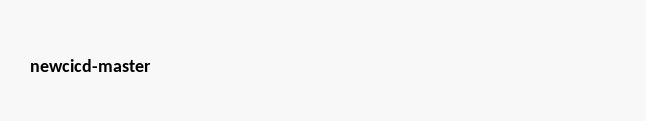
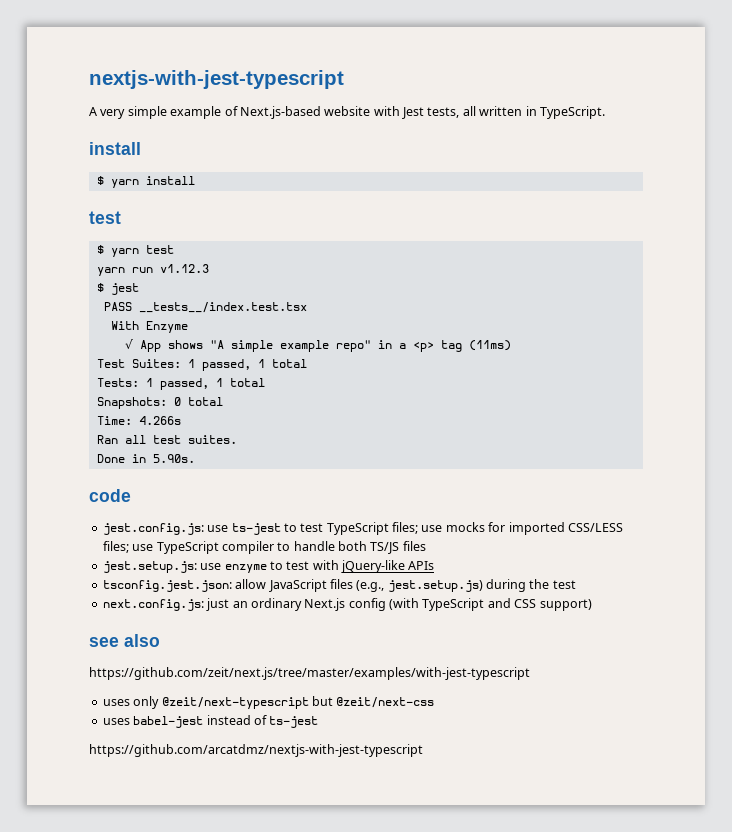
[30,59,151,72] newcicd-master -> [89,70,344,89] [89,106,605,119] [89,142,141,155] [96,176,195,188] [89,211,121,224] [96,245,174,257] [96,264,209,276] [96,283,139,295] [103,302,307,313] [110,321,188,333] [124,339,511,352] [96,359,307,371] [96,378,265,390] [96,397,223,409] [96,416,181,425] [96,435,237,444] [96,454,195,463] [89,489,131,502] [102,522,623,535] [102,541,426,554] [102,560,435,573] [102,579,576,592] [102,598,592,611] [89,634,160,647] [89,667,530,680] [102,696,435,709] [102,715,319,728] [89,744,423,757] nextjs-with-jest-typescript // A very simple example of Next.js-based website with Jest tests, all written in TypeScript. // install // $ yarn install // test // $ yarn test // yarn run v1.12.3 // $ jest // PASS __tests__/index.test.tsx // With Enzyme // √ App shows "A simple example repo" in a <p> tag (11ms) // Test Suites: 1 passed, 1 total // Tests: 1 passed, 1 total // Snapshots: 0 total // Time: 4.266s // Ran all test suites. // Done in 5.90s. // code // jest.config.js: use ts-jest to test TypeScript files; use mocks for imported CSS/LESS files; use TypeScript compiler to handle both TS/JS files // jest.setup.js: use enzyme to test with jQuery-like APIs // tsconfig.jest.json: allow JavaScript files (e.g., jest.setup.js) during the test // next.config.js: just an ordinary Next.js config (with TypeScript and CSS support) // see also // https://github.com/zeit/next.js/tree/master/examples/with-jest-typescript // uses only @zeit/next-typescript but @zeit/next-css // uses babel-jest instead of ts-jest // https://github.com/arcatdmz/nextjs-with-jest-typescript

